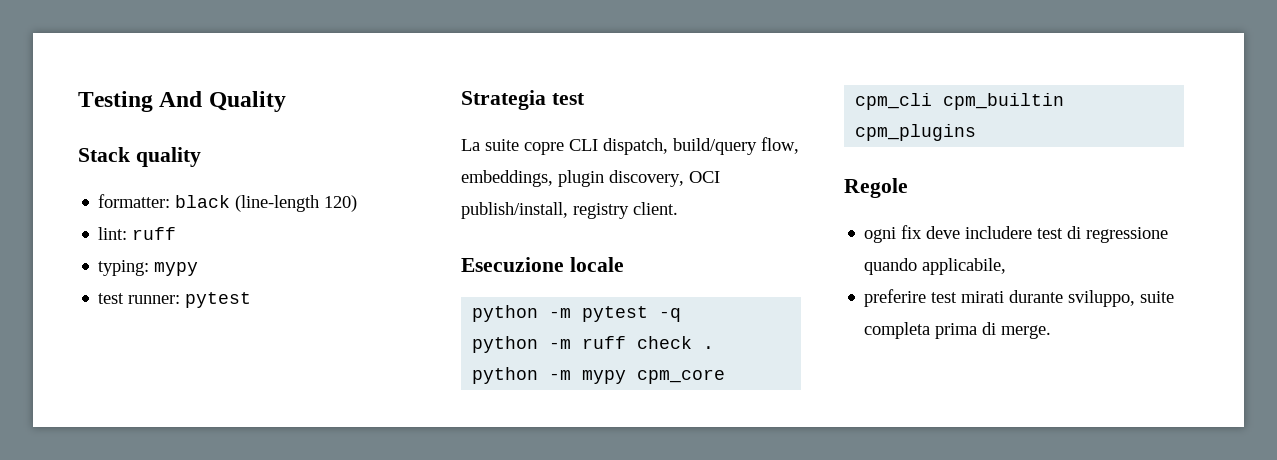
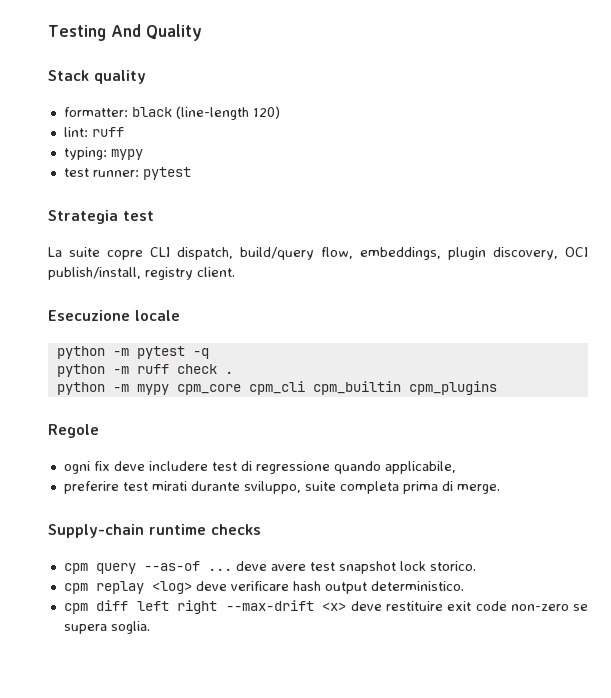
(1052, 332) none -> [48,524,261,538] [63,561,476,574] [63,581,464,594] [63,600,588,614] [63,621,150,634] // Supply-chain runtime checks // cpm query --as-of ... deve avere test snapshot lock storico. // cpm replay <log> deve verificare hash output deterministico. // cpm diff left right --max-drift <x> deve restituire exit code non-zero se supera soglia.

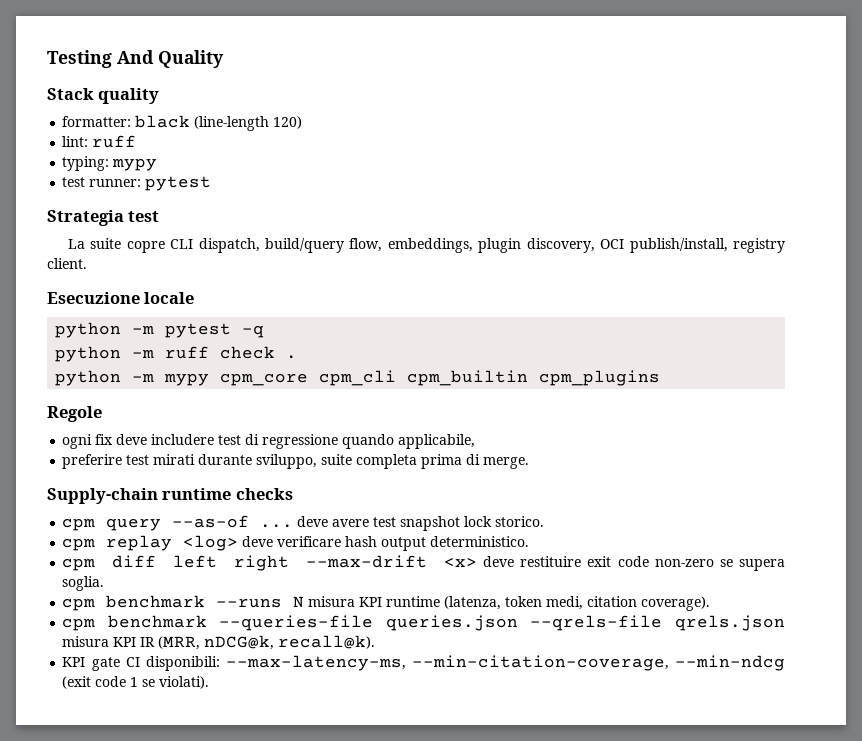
(150, 627) none -> [62,595,711,611] [62,615,785,631] [62,635,376,650] [62,655,786,671] [62,676,210,689] // cpm benchmark --runs N misura KPI runtime (latenza, token medi, citation coverage). // cpm benchmark --queries-file queries.json --qrels-file qrels.json misura KPI IR (MRR, nDCG@k, recall@k). // KPI gate CI disponibili: --max-latency-ms, --min-citation-coverage, --min-ndcg (exit code 1 se violati).

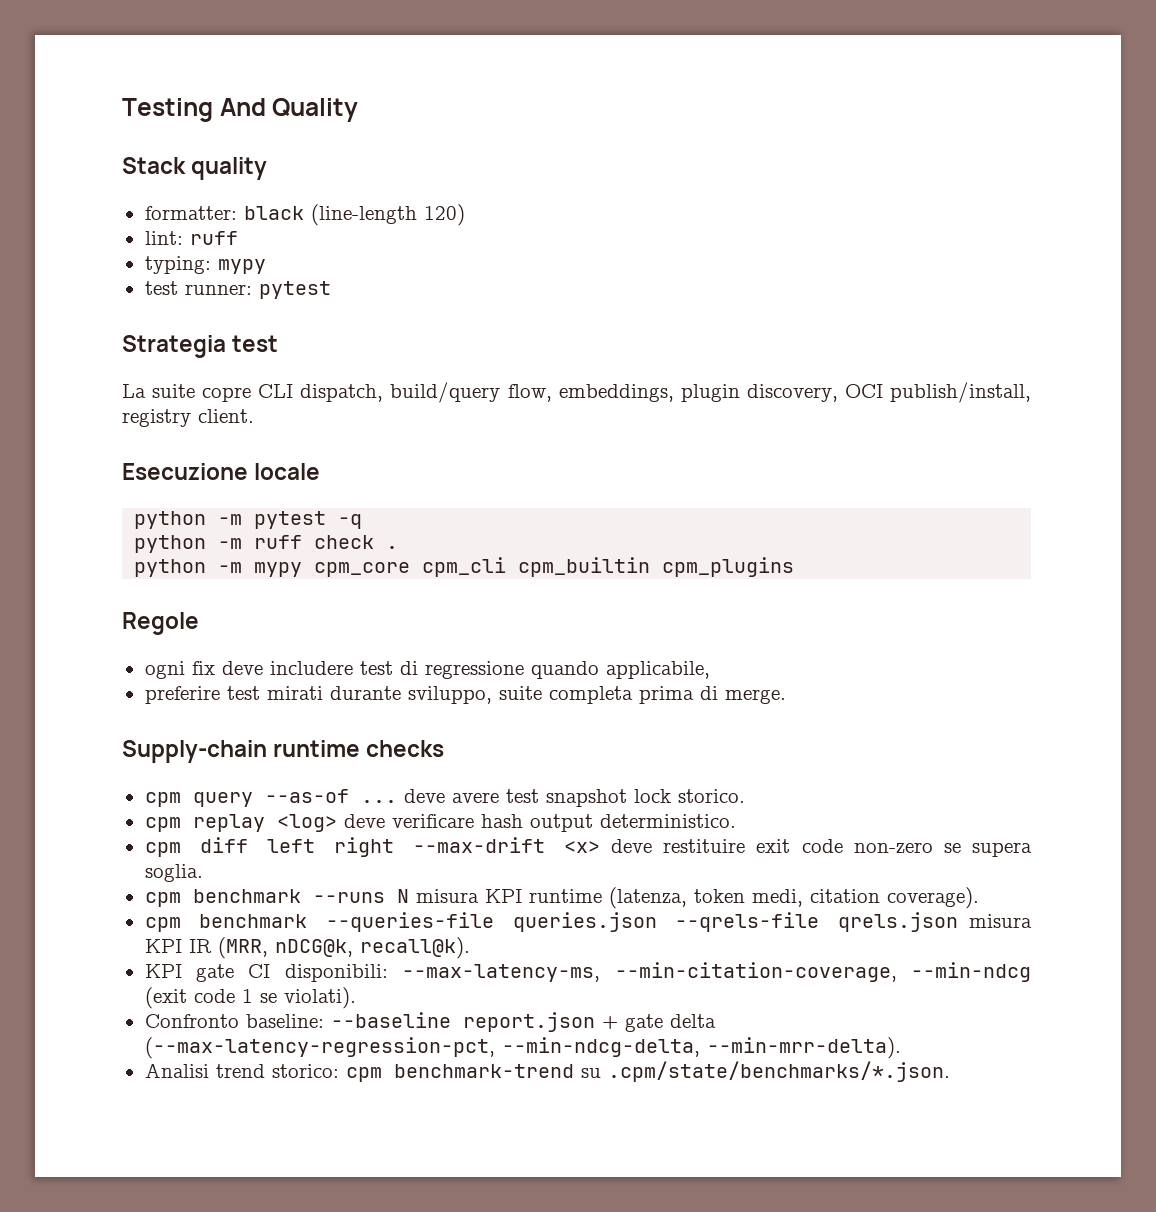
(210, 682) none -> [144,1012,716,1032] [144,1037,901,1059] [144,1061,950,1082] // Confronto baseline: --baseline report.json + gate delta (--max-latency-regression-pct, --min-ndcg-delta, --min-mrr-delta). // Analisi trend storico: cpm benchmark-trend su .cpm/state/benchmarks/*.json.

